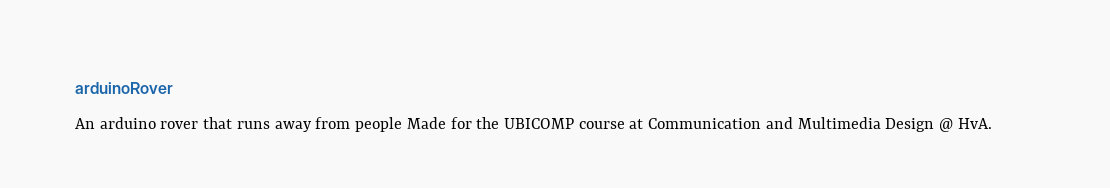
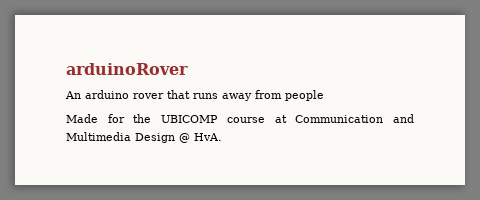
(403, 124) none -> (324, 95) //

